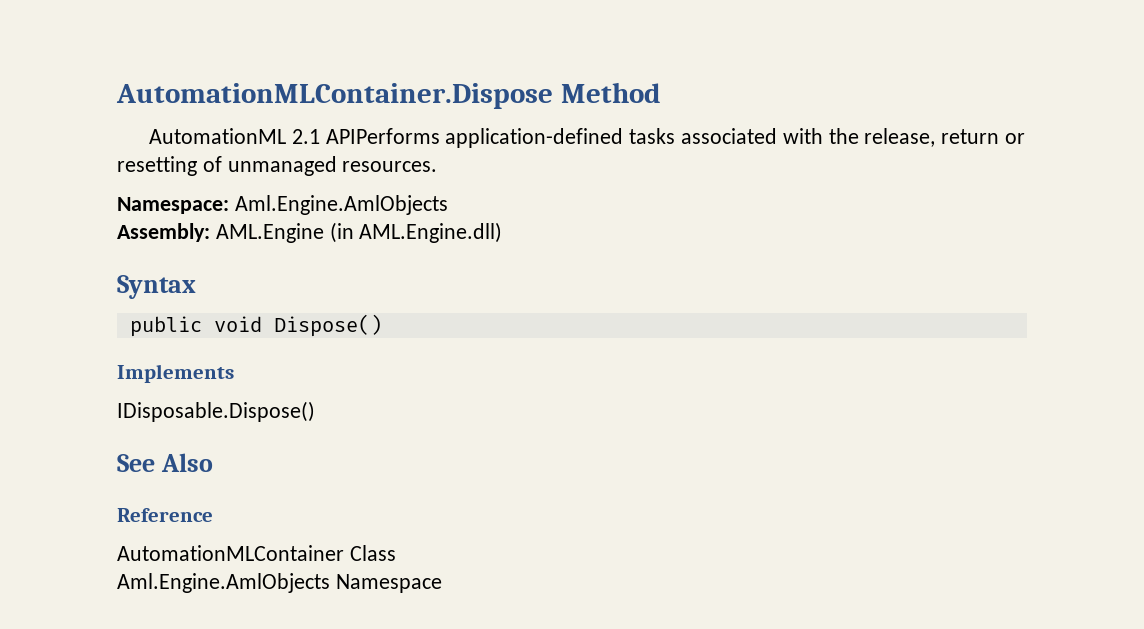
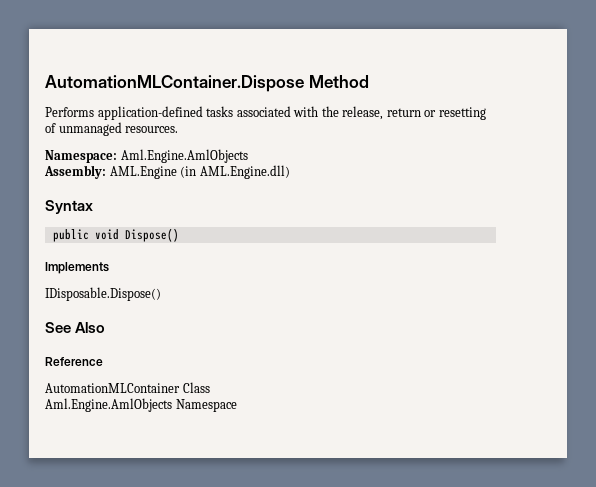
[149,128,440,144] AutomationML 2.1 APIPerforms -> [45,107,94,117] Performs

